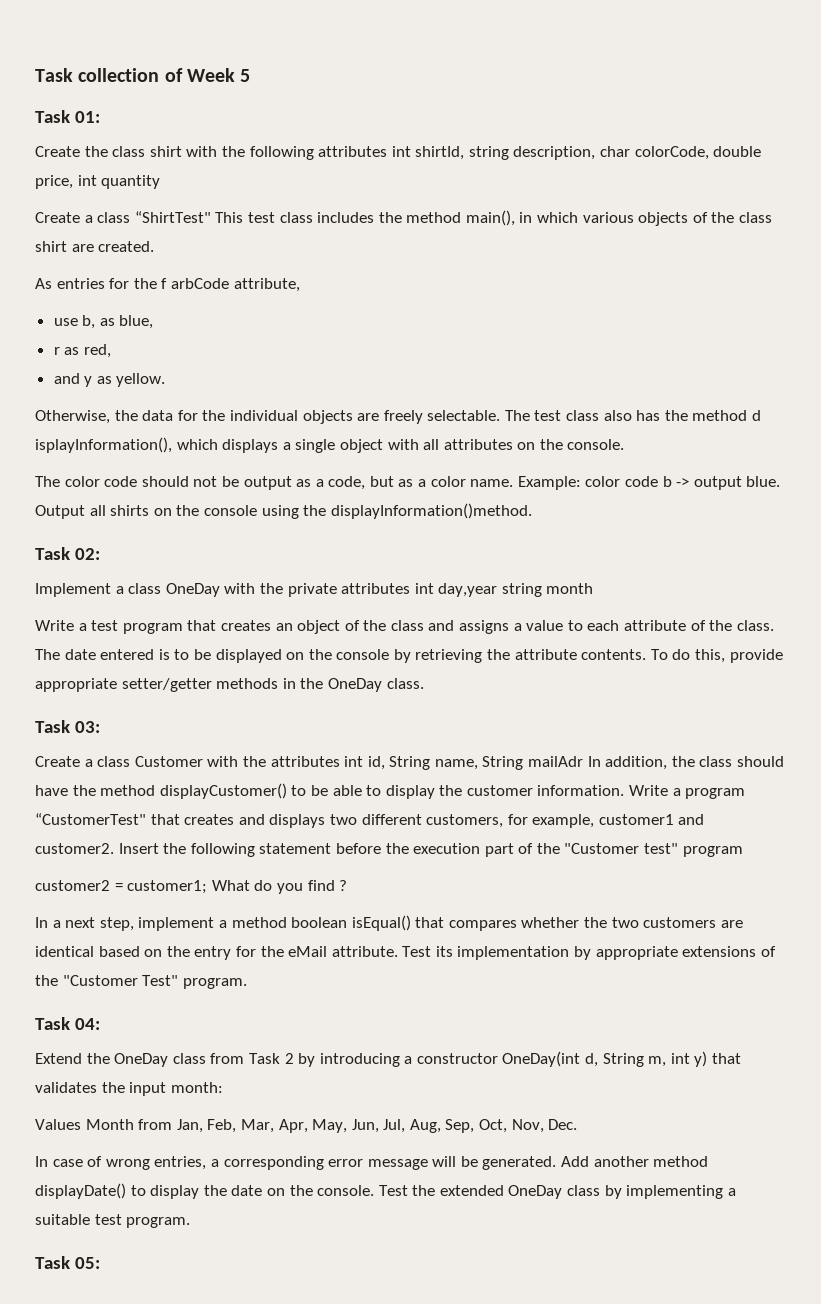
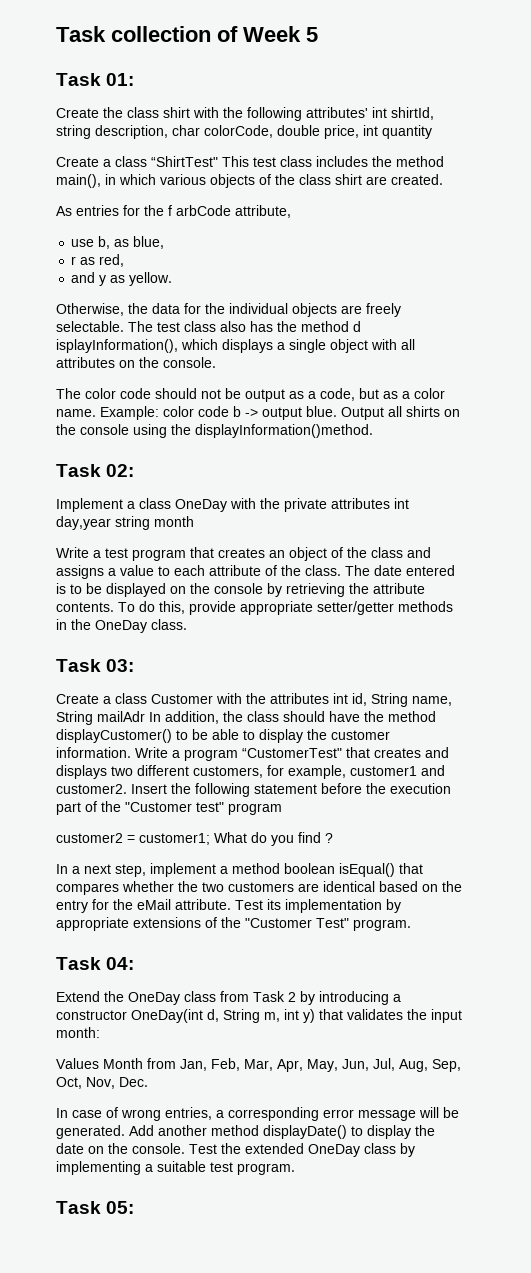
[318,146,388,157] attributes -> [306,107,368,118] attributes'

